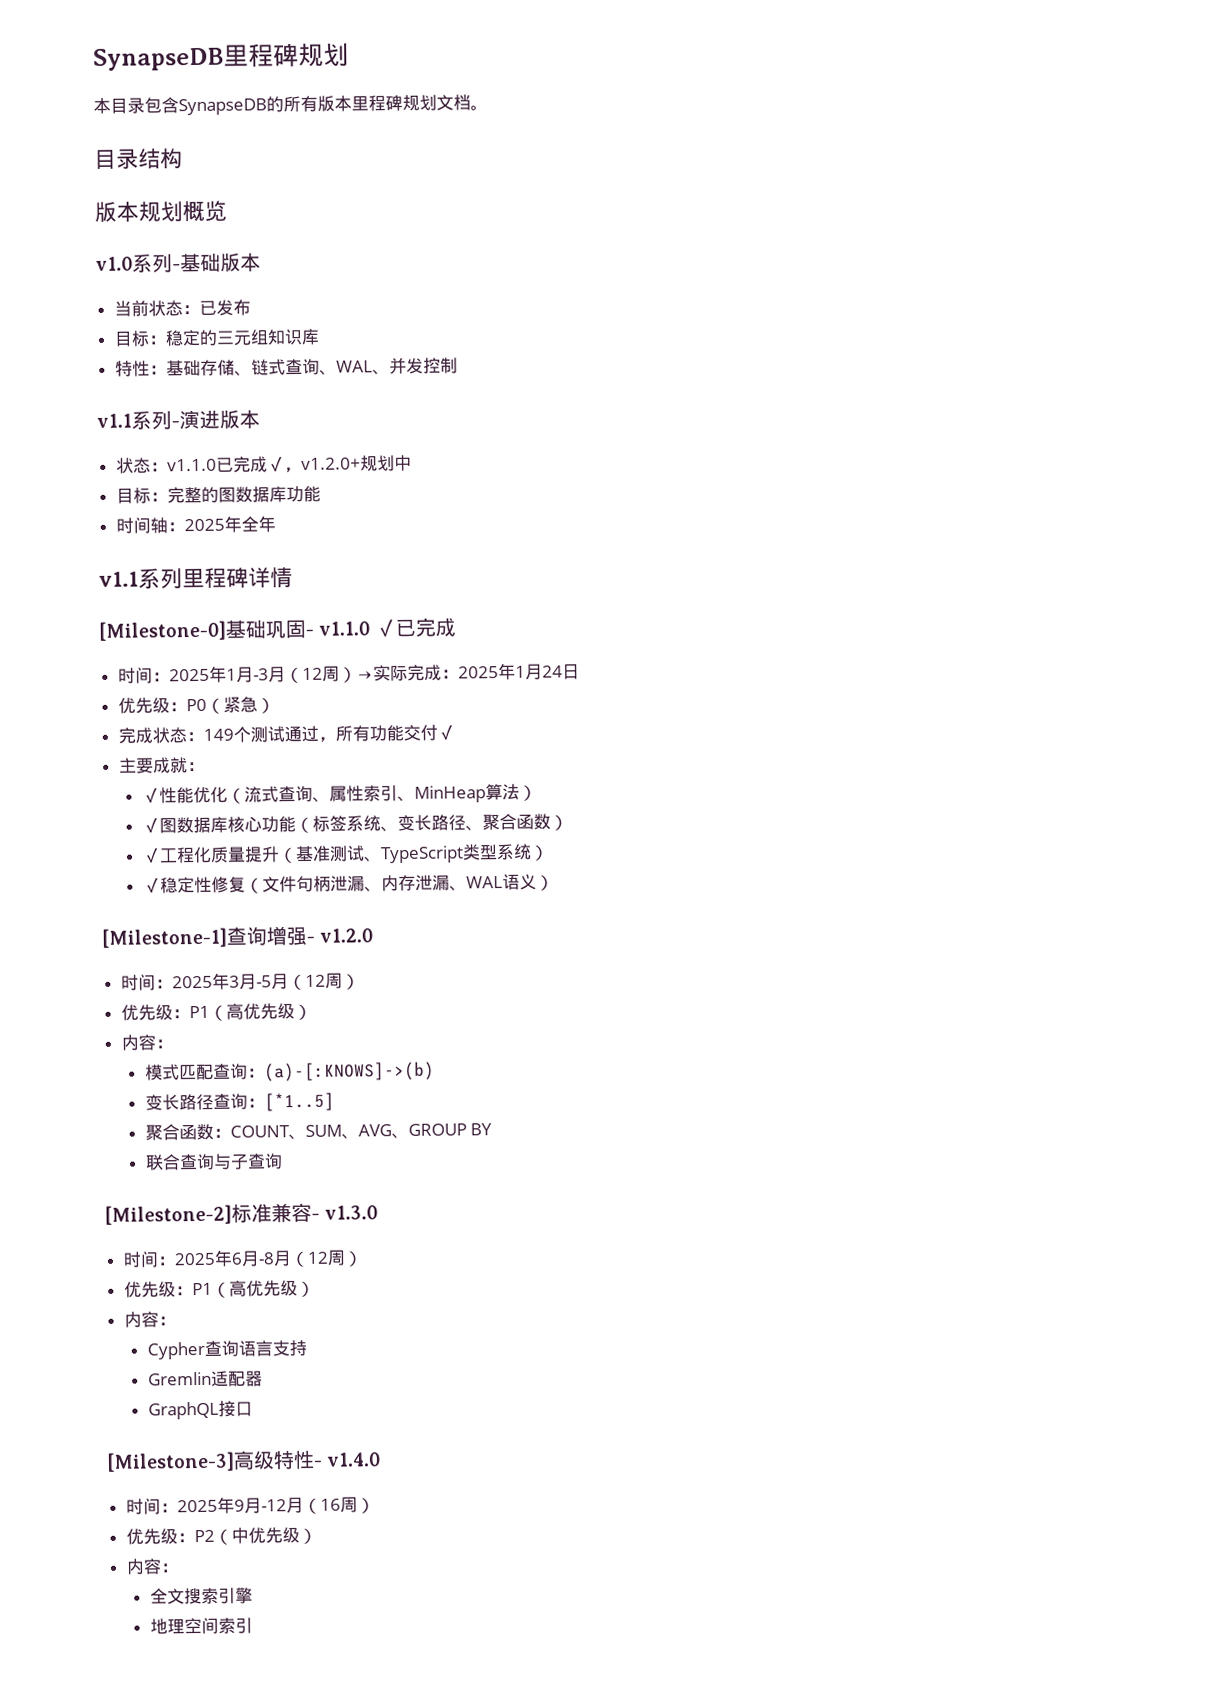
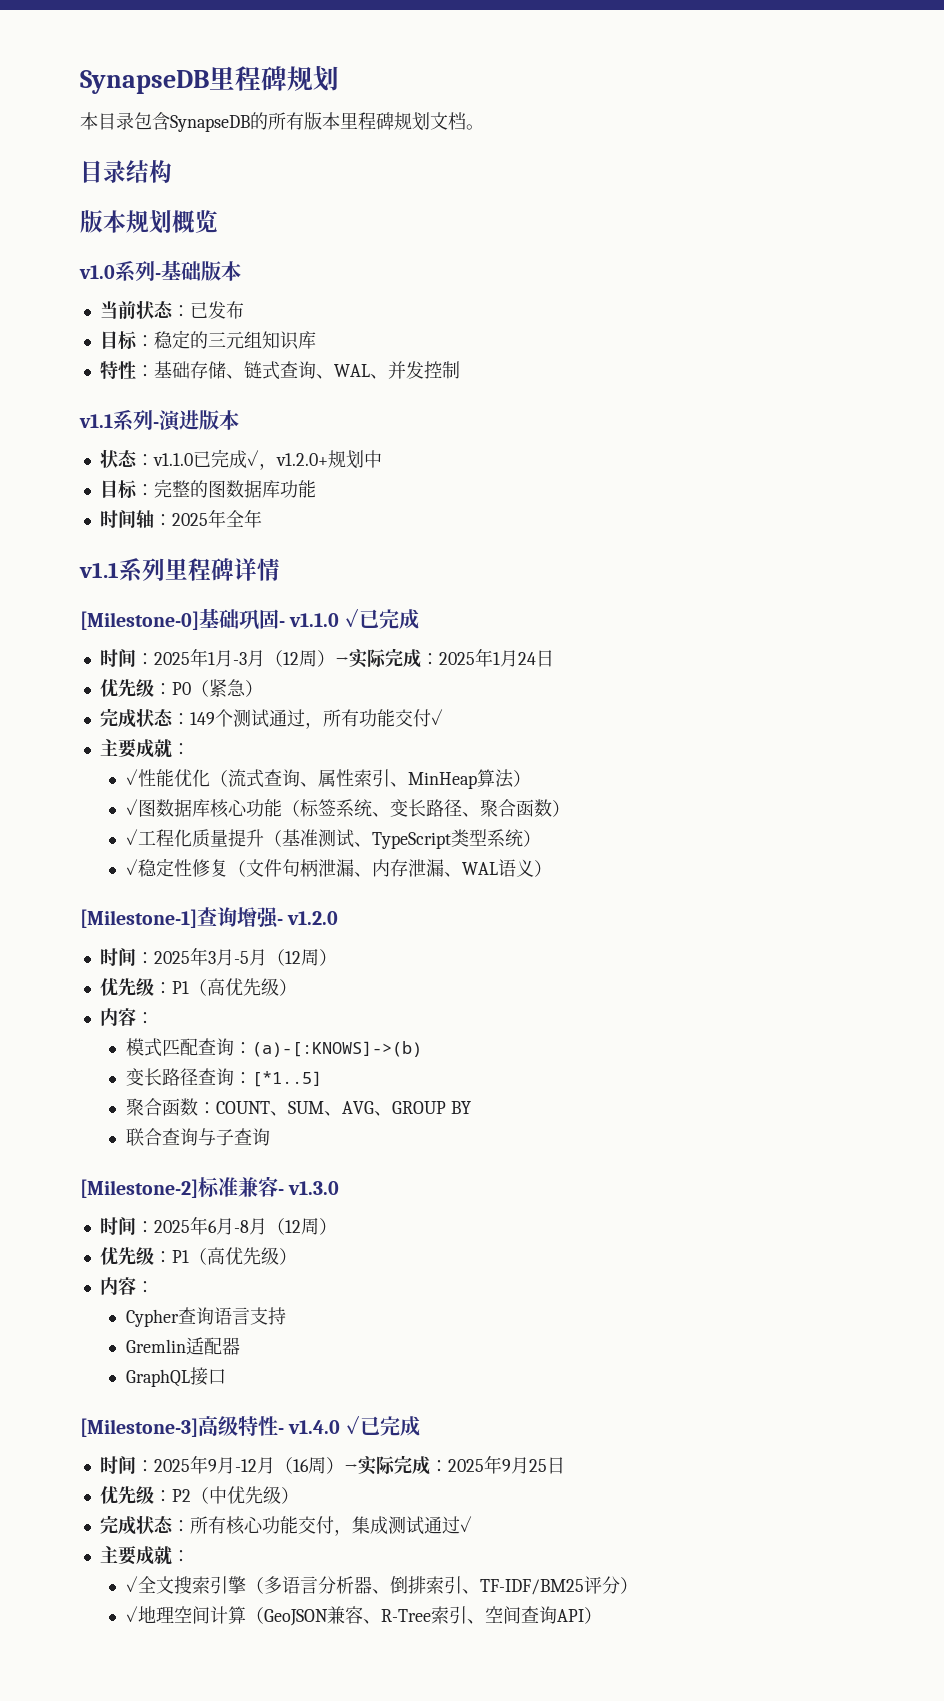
(381, 1459) none -> [345,1415,420,1436] ✓已完成
(375, 1505) none -> [343,1455,565,1475] →实际完成：2025年9月25日
[125,1558,179,1575] 内容： // -> [99,1515,472,1536] [99,1546,190,1565] [125,1576,138,1592] 完成状态：所有核心功能交付，集成测试通过✓ // 主要成就： // ✓
[149,1617,253,1635] // 地理空间索引 -> [245,1576,638,1595] [125,1606,602,1626] （多语言分析器、倒排索引、TF-IDF/BM25评分） // ✓地理空间计算（GeoJSON兼容、R-Tree索引、空间查询API）

